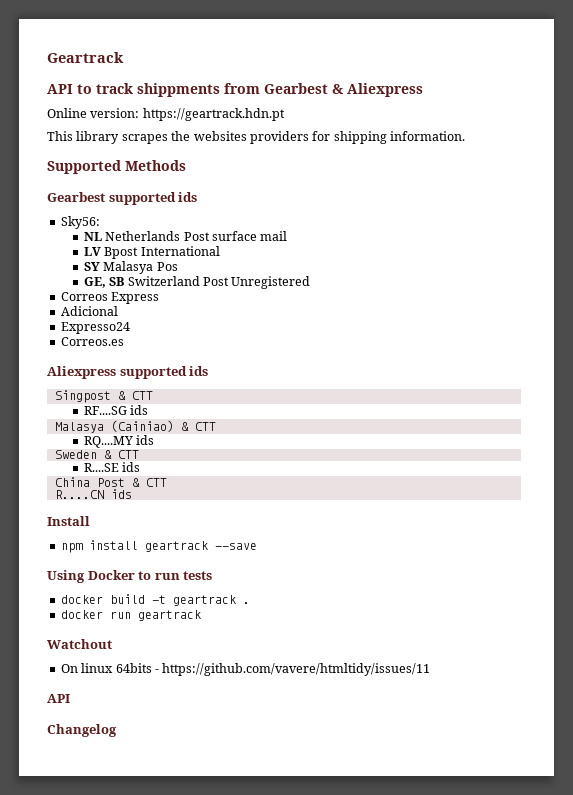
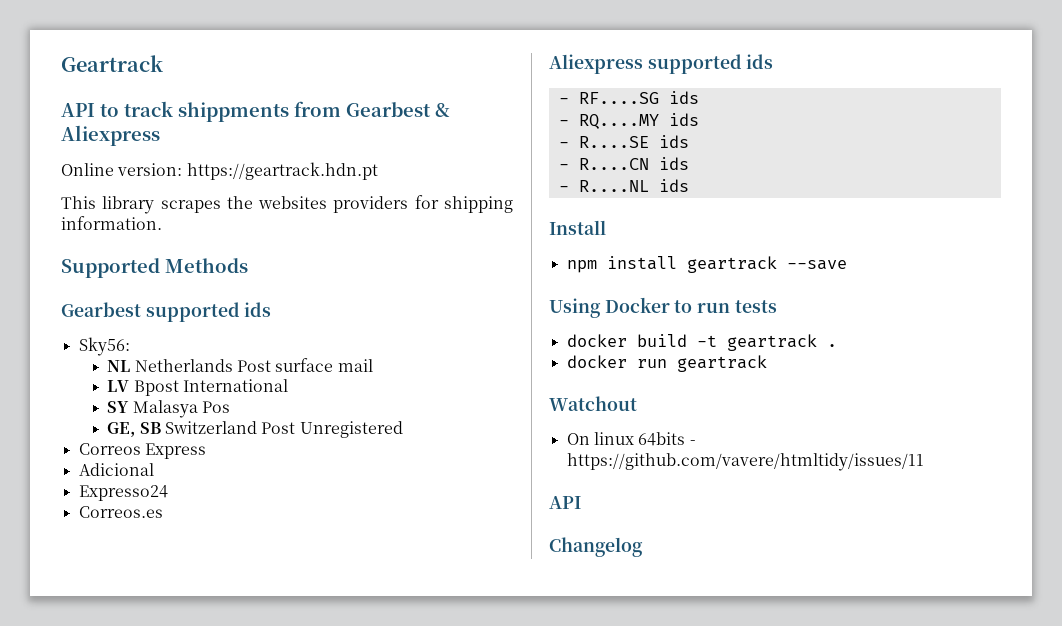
[54,390,153,403] Singpost & CTT // -> [558,98,569,104] -
[54,420,216,433] Malasya (Cainiao) & CTT // -> [558,120,569,126] -
[54,450,139,459] Sweden & CTT // -> [558,142,569,148] -
[54,477,167,487] [54,490,104,499] China Post & CTT // R....CN -> [558,157,689,170] [558,180,649,192] - R....CN ids // - R....NL

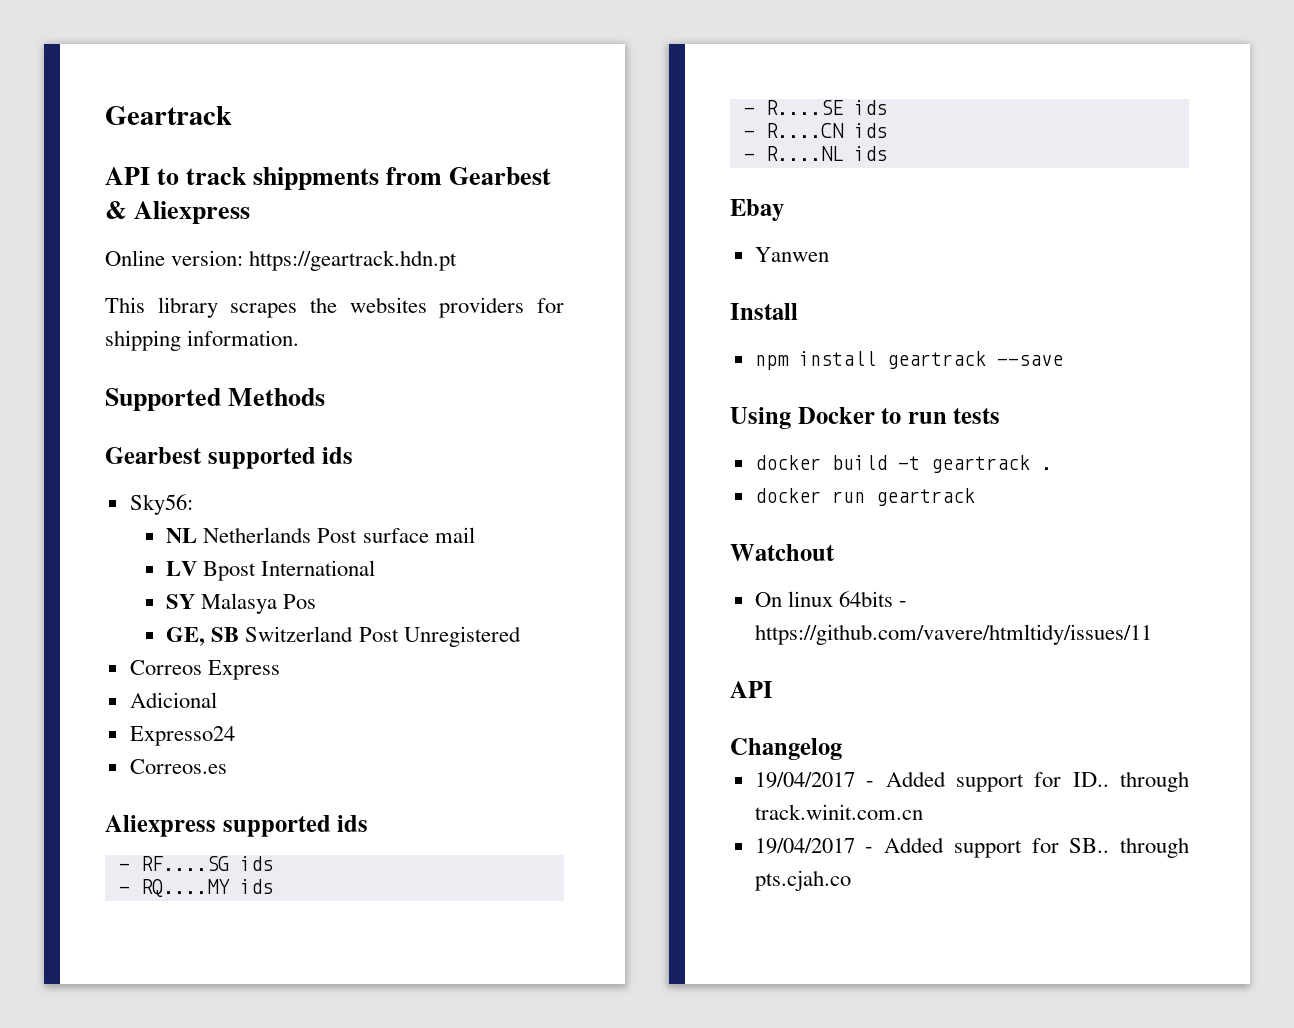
(689, 185) none -> [730,199,784,221] [754,247,829,262] // Ebay // Yanwen
(643, 547) none -> [754,771,1189,792] [754,804,923,820] [754,837,1189,858] [754,870,851,891] // 19/04/2017 - Added support for ID.. through track.winit.com.cn // 19/04/2017 - Added support for SB.. through pts.cjah.co

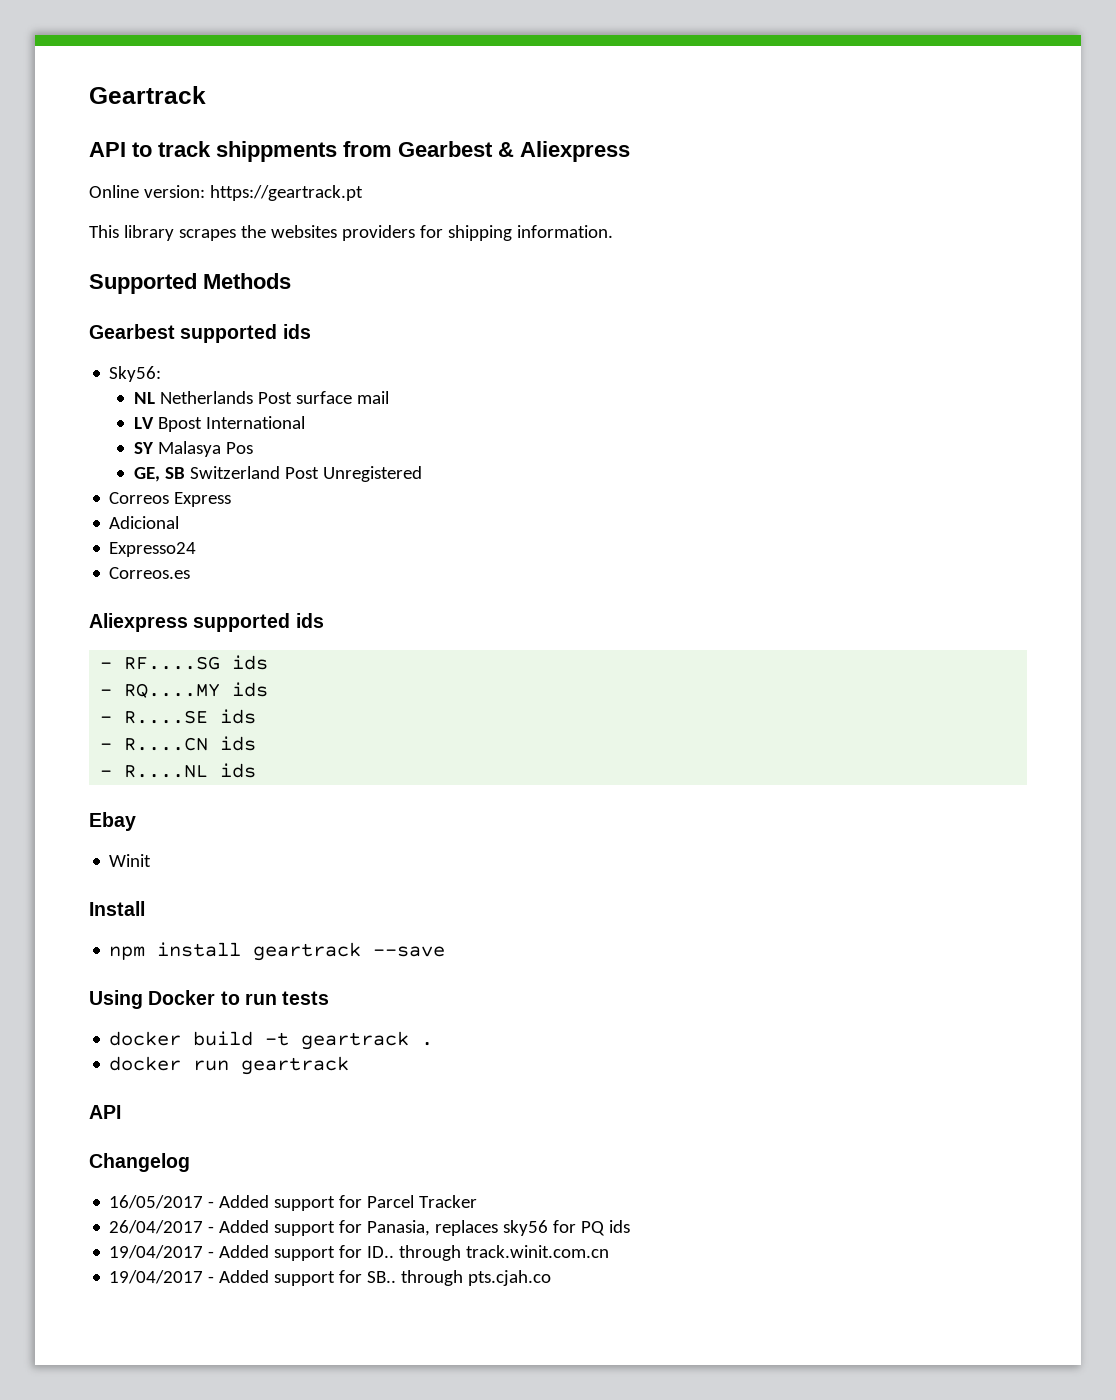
[249,250,458,271] https://geartrack.hdn.pt -> [209,185,363,201] https://geartrack.pt
[754,247,829,262] Yanwen -> [109,854,152,867] Winit
[730,544,835,561] [754,591,907,607] [754,624,1152,645] [730,681,773,698] [730,738,842,760] Watchout // On linux 64bits - https://github.com/vavere/htmltidy/issues/11 // API // Changelog -> [89,1105,121,1119] [89,1153,190,1172] [109,1195,478,1211] [109,1220,631,1236] API // Changelog // 16/05/2017 - Added support for Parcel Tracker // 26/04/2017 - Added support for Panasia, replaces sky56 for PQ ids

